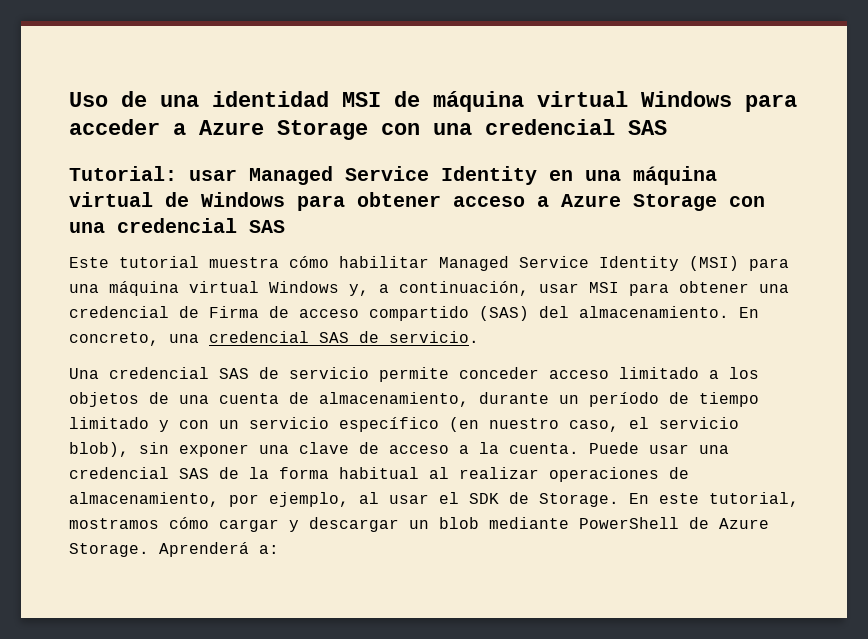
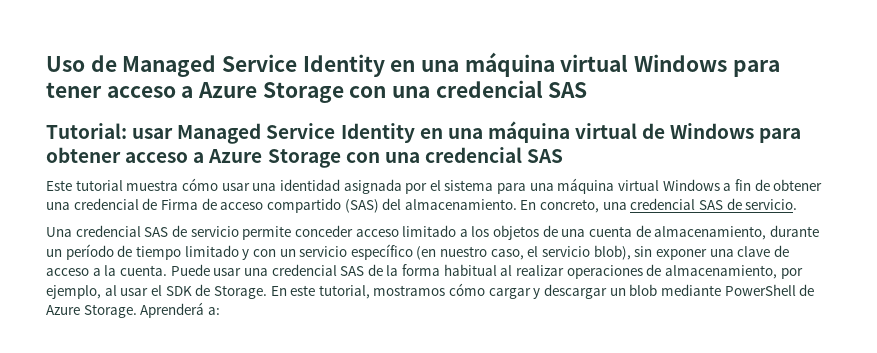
[160,91,420,107] una identidad MSI de -> [122,54,460,77] Managed Service Identity en una
[69,119,160,135] acceder -> [46,82,176,98] tener acceso
[339,256,739,271] habilitar Managed Service Identity (MSI) -> [221,179,494,194] usar una identidad asignada por el sistema
[349,281,669,296] y, a continuación, usar MSI para -> [723,179,770,191] a fin de

